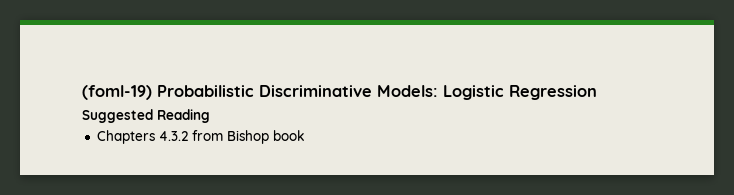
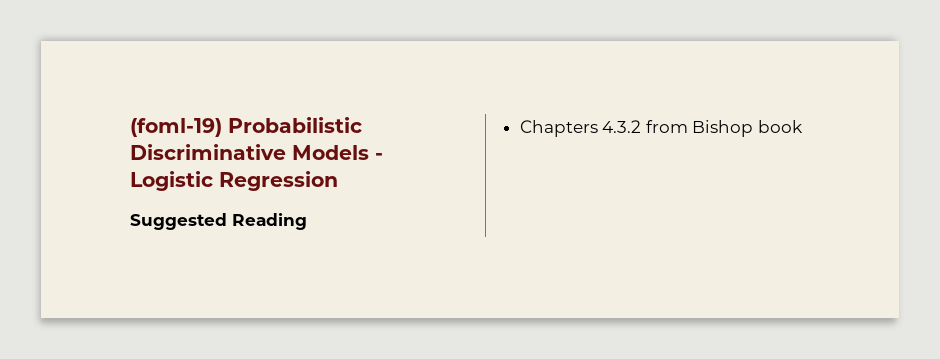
[377,85,438,97] Models: -> [292,145,383,160] Models -

